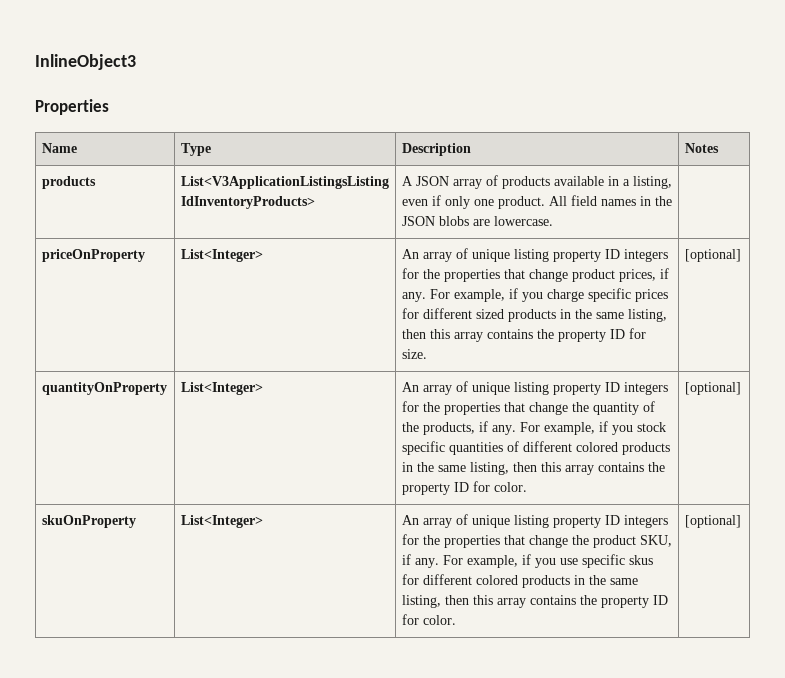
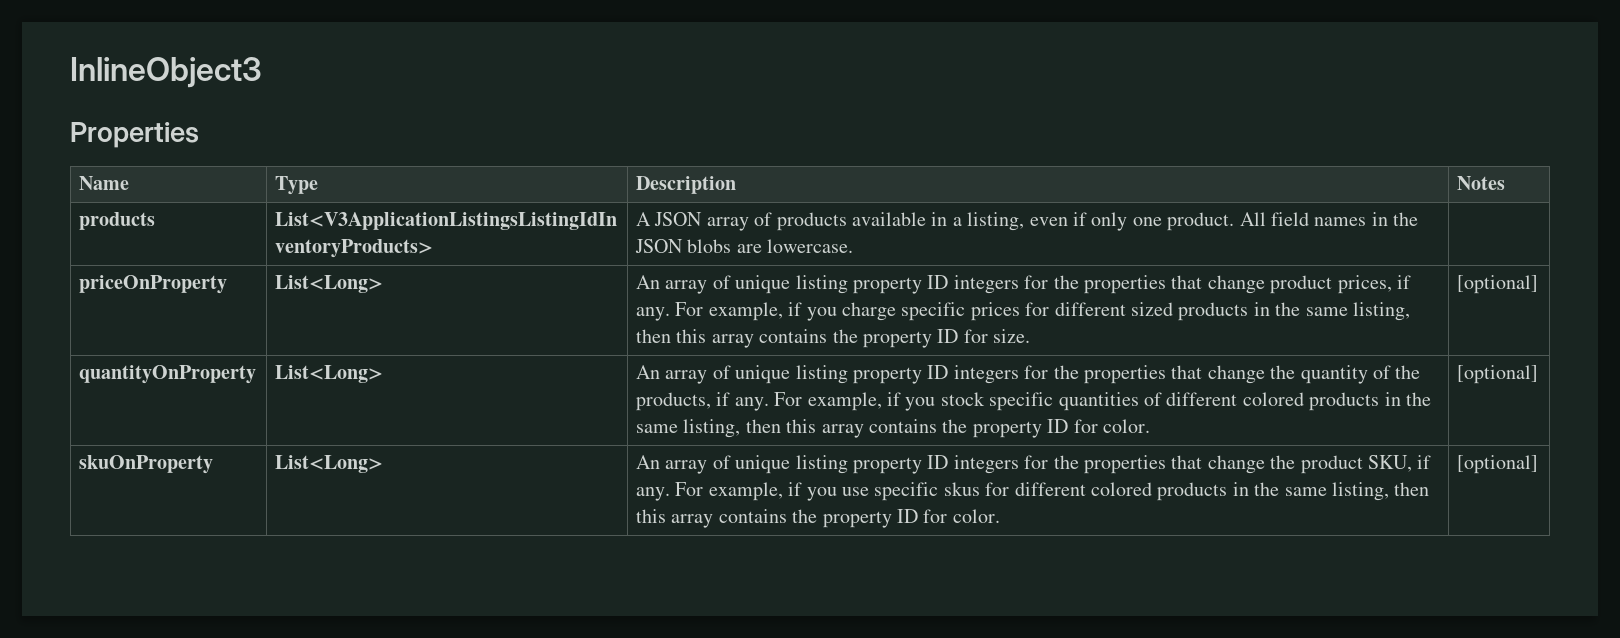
[180,249,263,262] List<Integer> -> [275,275,384,293] List<Long>
[180,382,263,395] List<Integer> -> [275,365,384,383] List<Long>
[180,515,263,528] List<Integer> -> [275,455,384,473] List<Long>

